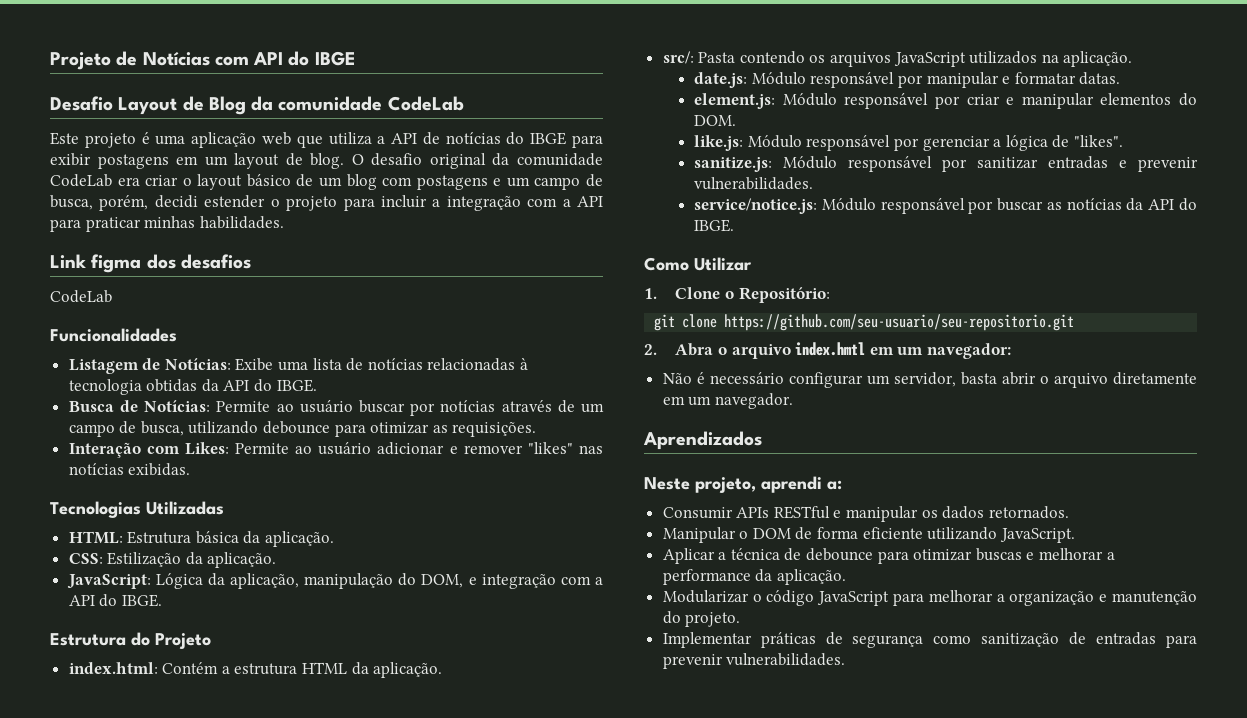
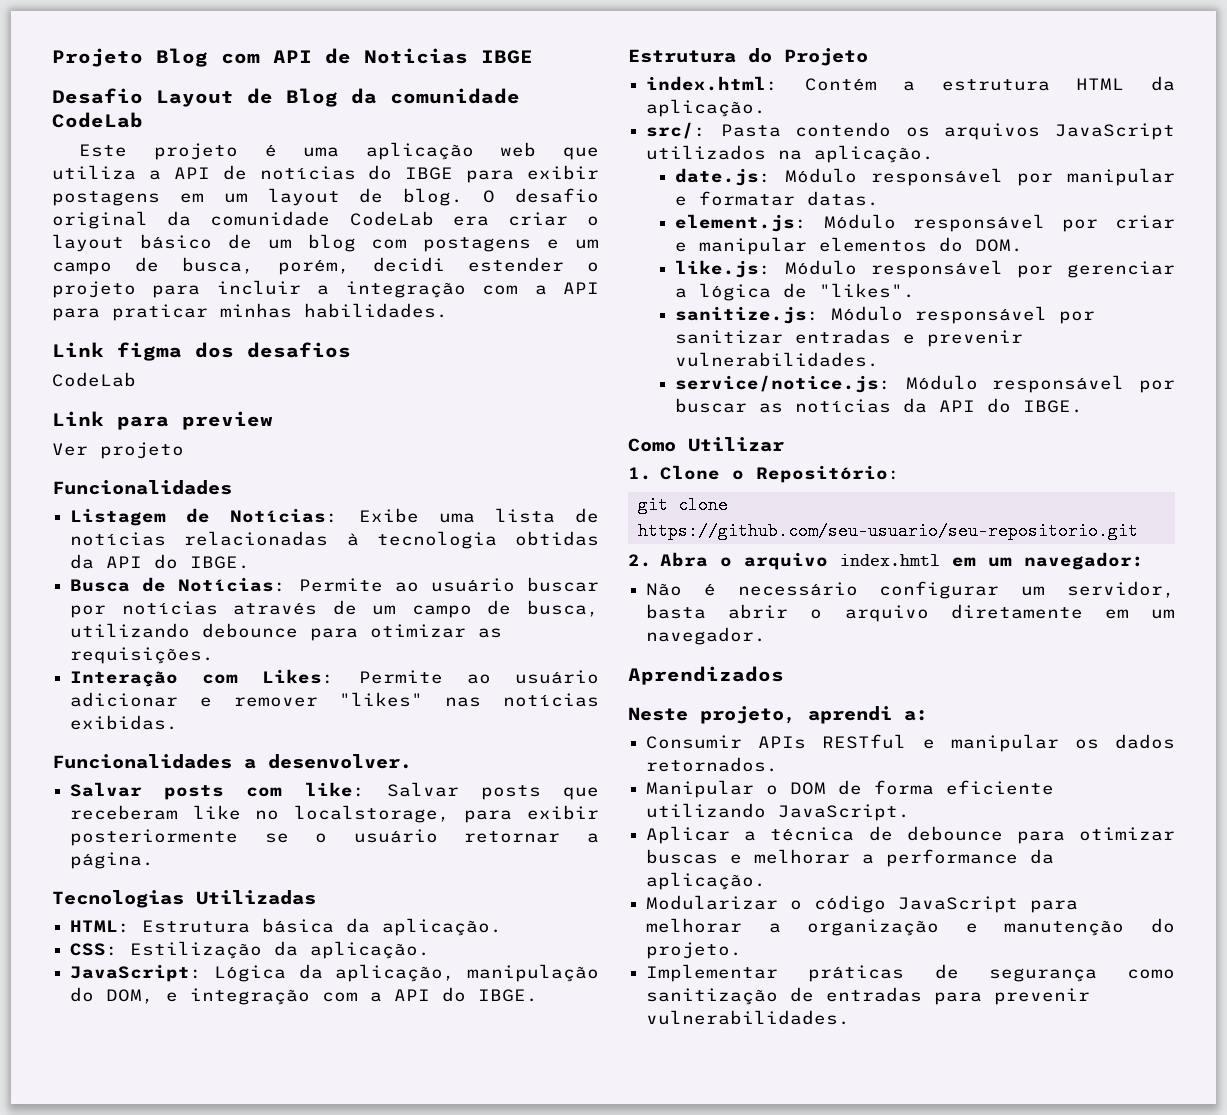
[50,51,310,70] Projeto de Notícias com API do -> [52,48,468,67] Projeto Blog com API de Noticias
(112, 296) none -> [52,411,273,430] [52,442,184,459] // Link para preview // Ver projeto
(191, 469) none -> [52,754,412,769] [70,782,599,800] [70,805,599,823] [70,829,599,846] [70,852,155,869] // Funcionalidades a desenvolver. // Salvar posts com like: Salvar posts que receberam like no localstorage, para exibir posteriormente se o usuário retornar a página.

